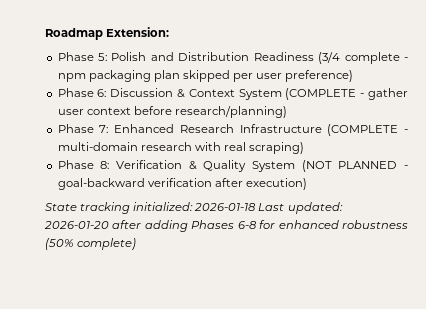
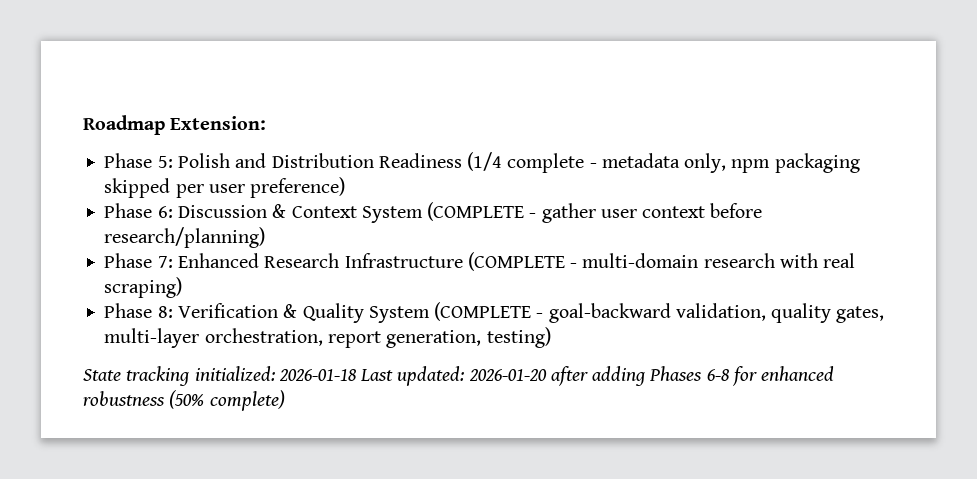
[318,52,341,64] (3/4 -> [467,152,503,171] (1/4
(408, 59) none -> [601,153,727,173] metadata only,
[153,70,180,82] plan -> (860, 163) none
[301,160,408,172] [57,178,307,190] (NOT PLANNED - goal-backward verification after execution) -> [434,302,885,323] [104,327,551,348] (COMPLETE - goal-backward validation, quality gates, multi-layer orchestration, report generation, testing)

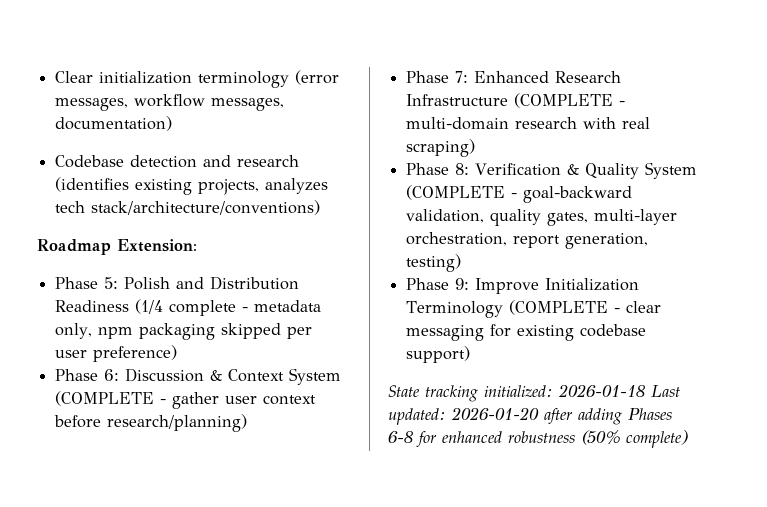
(83, 125) none -> [55,70,340,88] [55,94,285,111] [55,116,173,131] [55,155,300,168] [55,177,329,195] [55,200,321,215] Clear initialization terminology (error messages, workflow messages, documentation) // Codebase detection and research (identifies existing projects, analyzes tech stack/architecture/conventions) //
(551, 337) none -> [406,278,640,294] [406,300,662,318] [406,324,647,341] [406,346,471,363] // Phase 9: Improve Initialization Terminology (COMPLETE - clear messaging for existing codebase support)

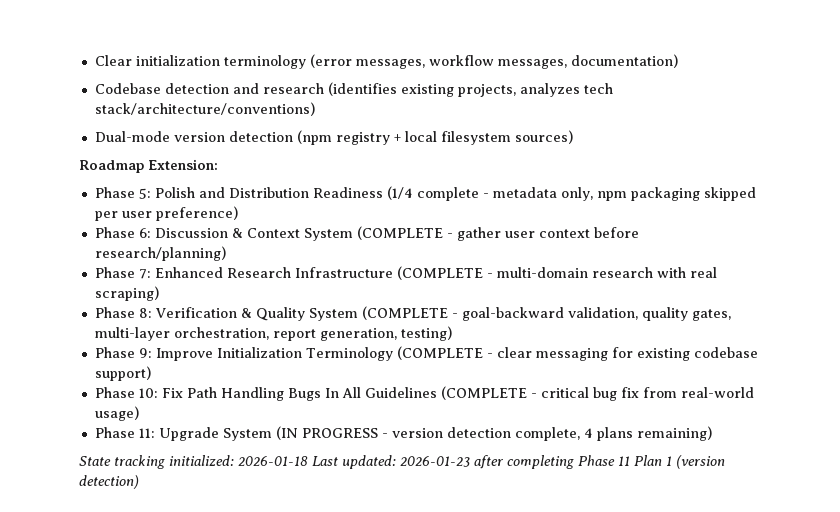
(321, 207) none -> [94,130,573,145] // Dual-mode version detection (npm registry + local filesystem sources)
(471, 354) none -> [94,386,754,401] [94,406,139,421] [94,426,712,441] // Phase 10: Fix Path Handling Bugs In All Guidelines (COMPLETE - critical bug fix from real-world usage) // Phase 11: Upgrade System (IN PROGRESS - version detection complete, 4 plans remaining)
[451,407,672,425] [388,430,688,448] 2026-01-20 after adding Phases 6-8 for enhanced robustness (50% complete) -> [400,455,725,469] [79,475,139,489] 2026-01-23 after completing Phase 11 Plan 1 (version detection)

